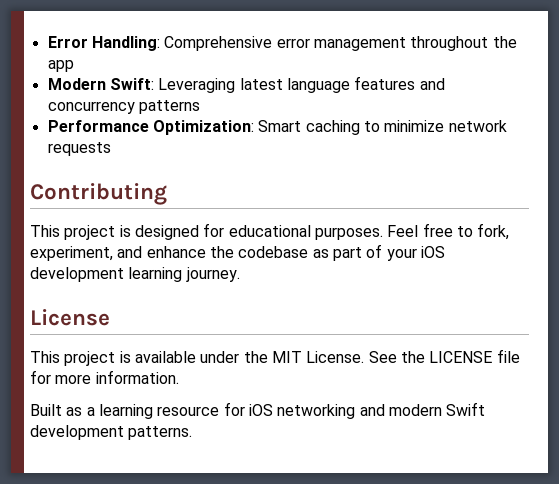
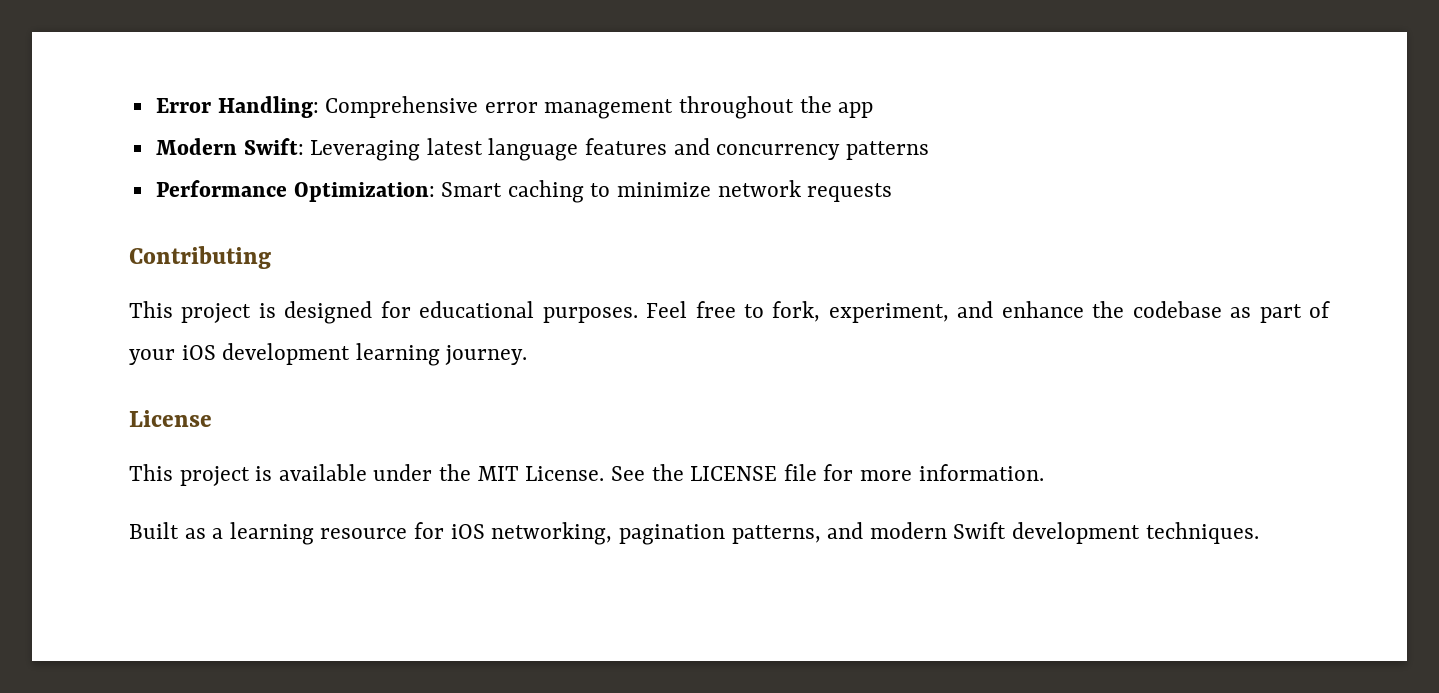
[277,404,356,419] networking -> [491,522,821,545] networking, pagination patterns,
[128,426,193,440] patterns. -> [1145,522,1259,544] techniques.

